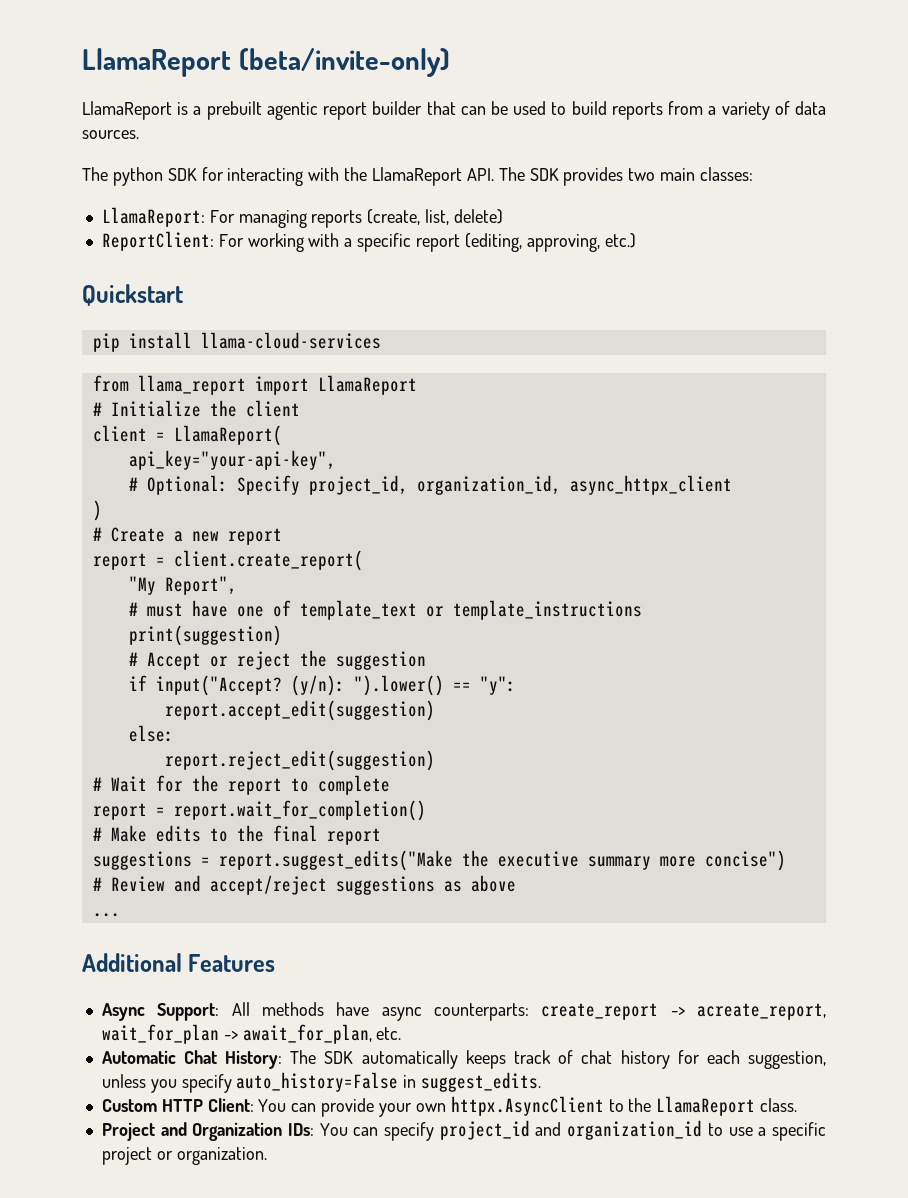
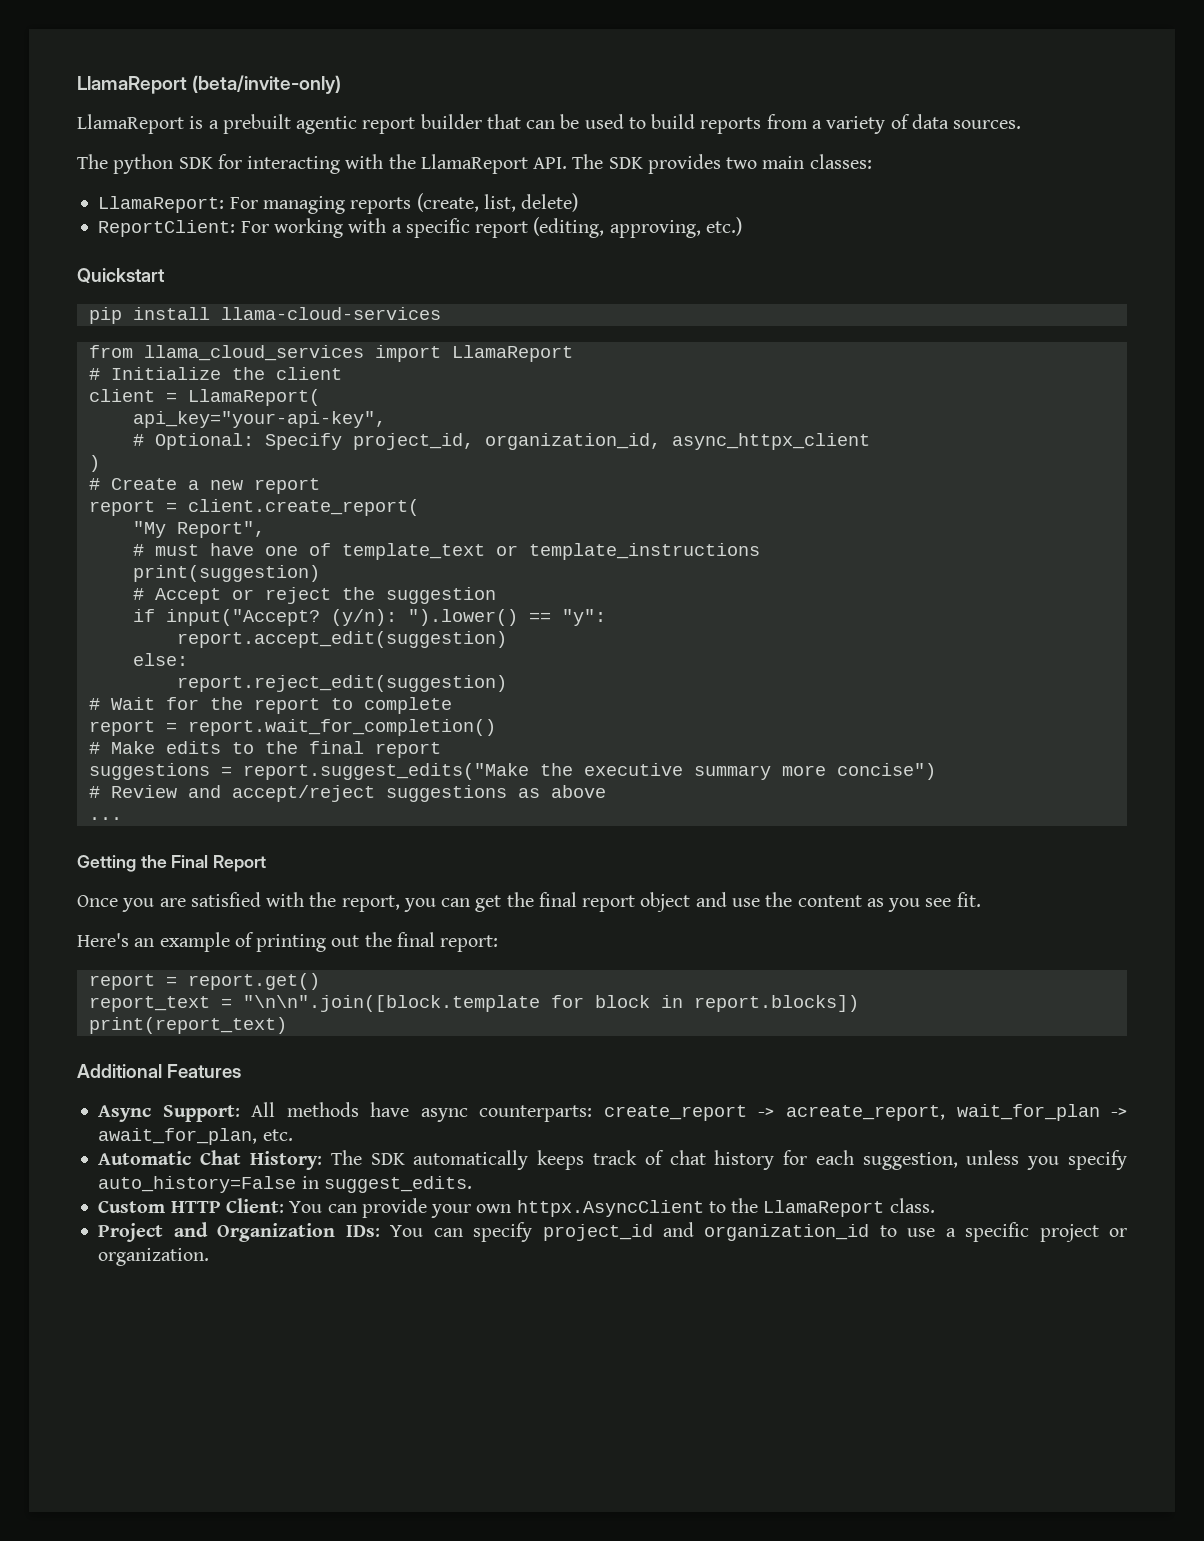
[137,375,246,395] llama_report -> [143,345,364,361] llama_cloud_services
(120, 915) none -> [77,855,267,872] [77,892,981,912] [77,932,499,952] [88,973,320,990] [88,995,859,1012] [88,1017,287,1034] // Getting the Final Report // Once you are satisfied with the report, you can get the final report object and use the content as you see fit. // Here's an example of printing out the final report: // report = report.get() // report_text = "\n\n".join([block.template for block in report.blocks]) // print(report_text)

